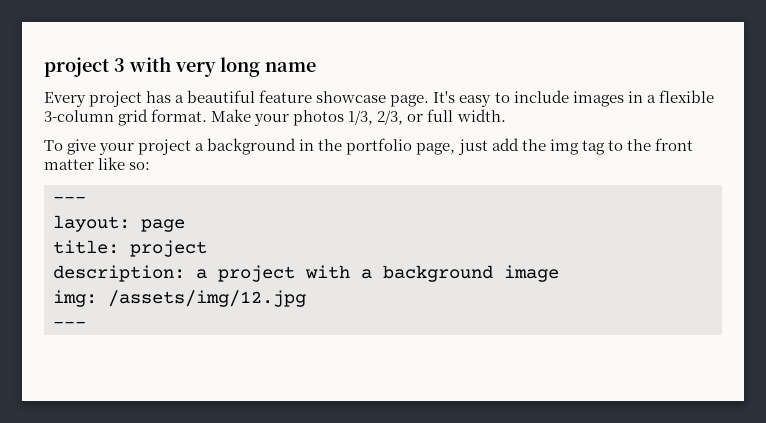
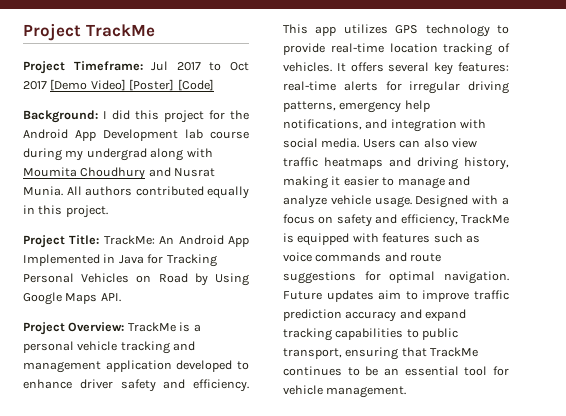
[44,57,316,77] [44,90,714,107] [44,109,506,126] [44,138,693,155] [44,157,151,170] [53,196,86,203] [53,215,185,232] [53,240,207,257] [53,265,559,282] [53,290,306,307] [53,321,86,328] project 3 with very long name // Every project has a beautiful feature showcase page. It's easy to include images in a flexible 3-column grid format. Make your photos 1/3, 2/3, or full width. // To give your project a background in the portfolio page, just add the img tag to the front matter like so: // --- // layout: page // title: project // description: a project with a background image // img: /assets/img/12.jpg // --- -> [23,23,155,41] [23,61,249,74] [23,79,214,91] [23,110,249,123] [23,129,249,141] [23,148,213,161] [23,167,216,180] [23,186,249,199] [23,205,108,218] [23,235,250,248] [23,254,217,267] [23,273,249,286] [23,292,121,305] [23,322,201,335] [23,341,196,354] [23,360,249,373] [23,379,249,392] [283,24,509,37] [283,43,510,56] [283,62,509,75] [283,81,509,94] [283,100,430,113] [283,119,487,132] [283,138,477,148] [283,157,509,170] [283,176,470,189] [283,195,509,208] [283,214,509,227] [283,233,480,246] [283,252,442,262] [283,271,509,284] [283,290,509,302] [283,309,467,322] [283,328,459,341] [283,347,479,360] [283,366,509,376] [283,385,407,398] Project TrackMe // Project Timeframe: Jul 2017 to Oct 2017 [Demo Video] [Poster] [Code] // Background: I did this project for the Android App Development lab course during my undergrad along with Moumita Choudhury and Nusrat Munia. All authors contributed equally in this project. // Project Title: TrackMe: An Android App Implemented in Java for Tracking Personal Vehicles on Road by Using Google Maps API. // Project Overview: TrackMe is a personal vehicle tracking and management application developed to enhance driver safety and efficiency. This app utilizes GPS technology to provide real-time location tracking of vehicles. It offers several key features: real-time alerts for irregular driving patterns, emergency help notifications, and integration with social media. Users can also view traffic heatmaps and driving history, making it easier to manage and analyze vehicle usage. Designed with a focus on safety and efficiency, TrackMe is equipped with features such as voice commands and route suggestions for optimal navigation. Future updates aim to improve traffic prediction accuracy and expand tracking capabilities to public transport, ensuring that TrackMe continues to be an essential tool for vehicle management.

